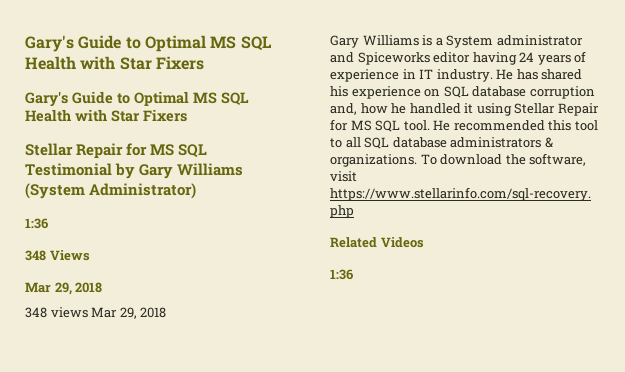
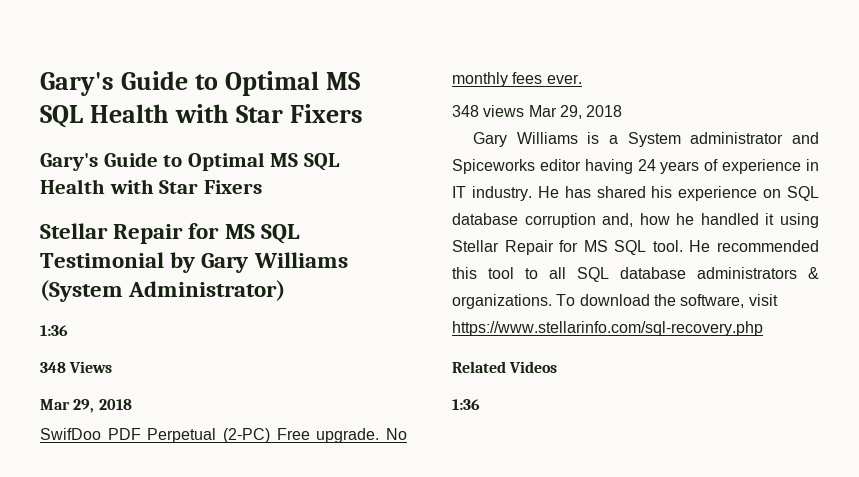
(103, 287) none -> [40,428,408,443] [452,72,582,87] // SwifDoo PDF Perpetual (2-PC) Free upgrade. No monthly fees ever.

